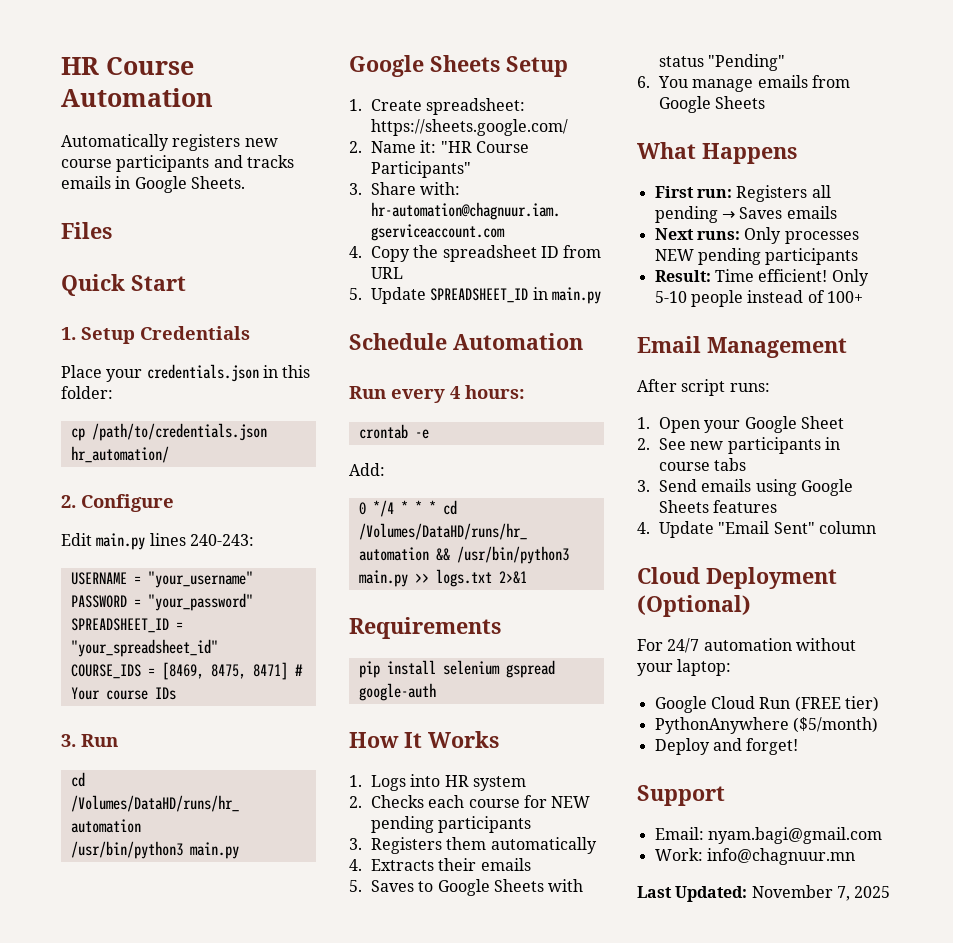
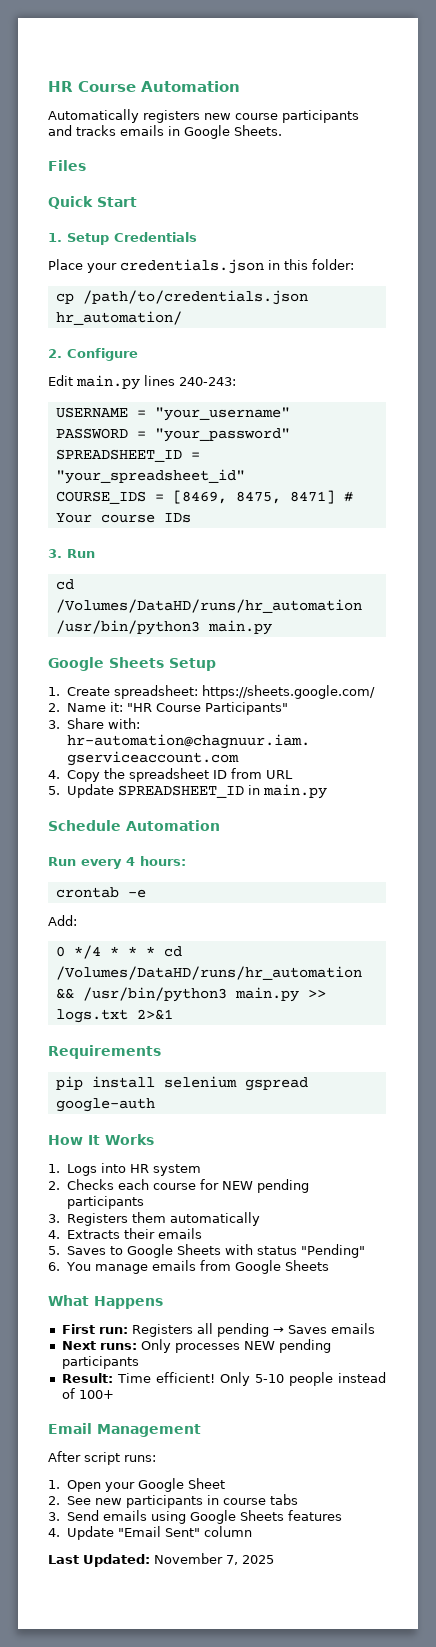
[637,567,837,589] [637,595,751,617] [637,638,856,653] [637,659,732,676] [654,696,879,713] [654,717,878,734] [654,738,799,755] [637,785,725,806] [654,827,882,844] [654,848,855,865] // Cloud Deployment (Optional) // For 24/7 automation without your laptop: // Google Cloud Run (FREE tier) // PythonAnywhere ($5/month) // Deploy and forget! // Support // Email: nyam.bagi@gmail.com // Work: info@chagnuur.mn -> (252, 1531) none

